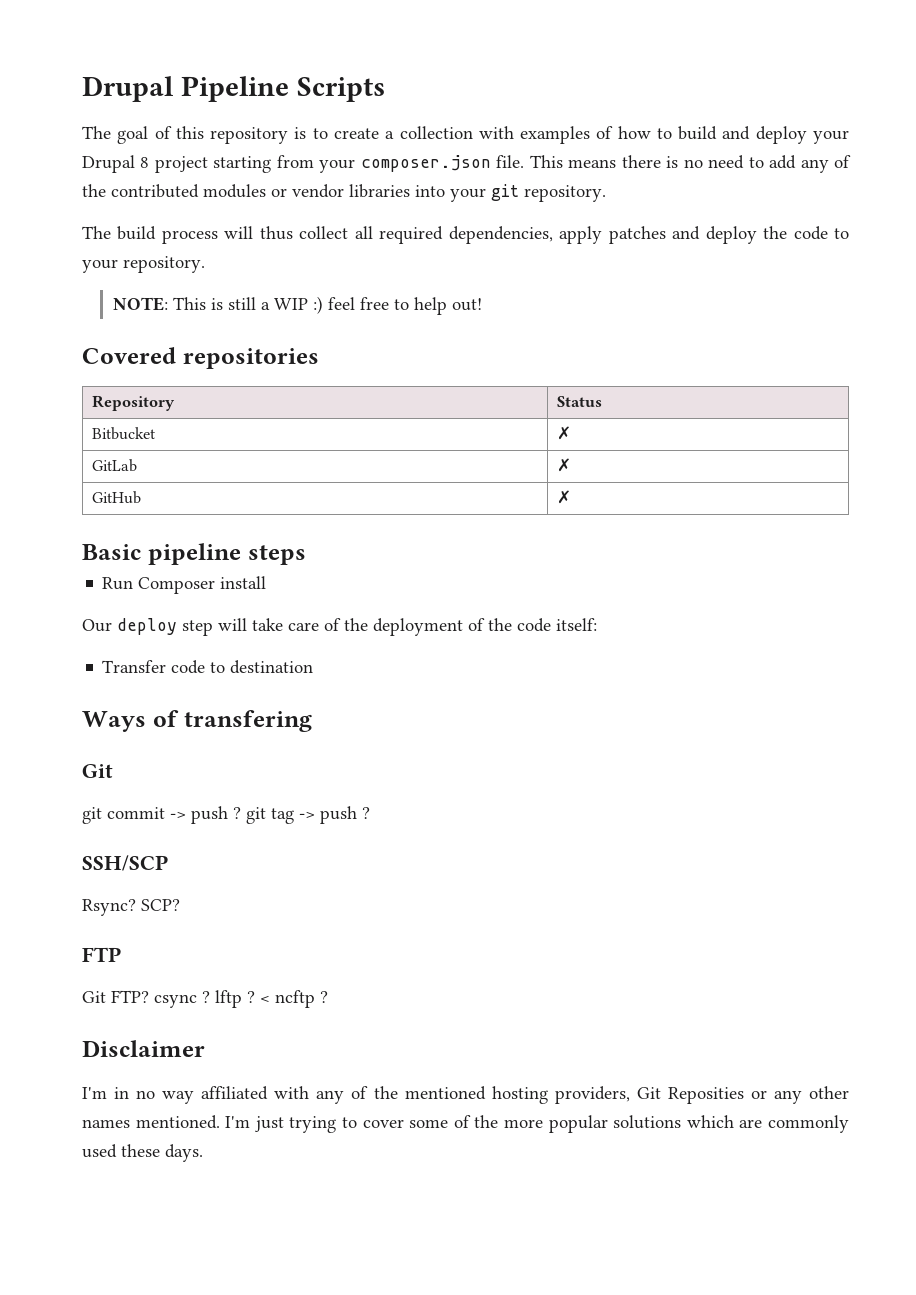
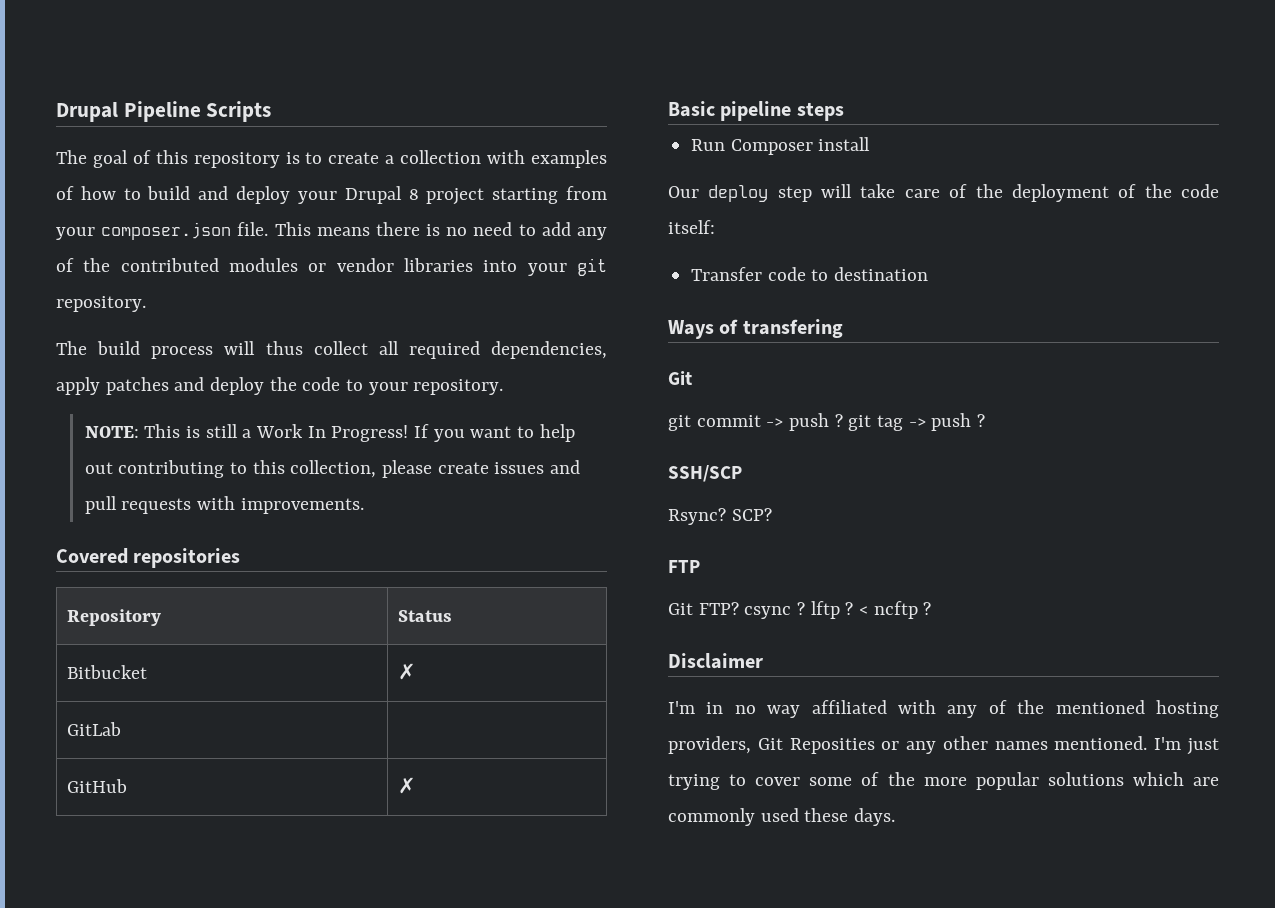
[273,296,482,315] WIP :) feel free to help out! -> [256,424,575,442] [84,460,581,478] [84,496,364,514] Work In Progress! If you want to help out contributing to this collection, please create issues and pull requests with improvements.
[557,458,572,472] ✗ -> (121, 729) none

